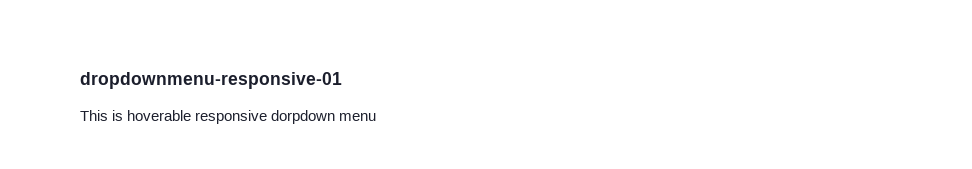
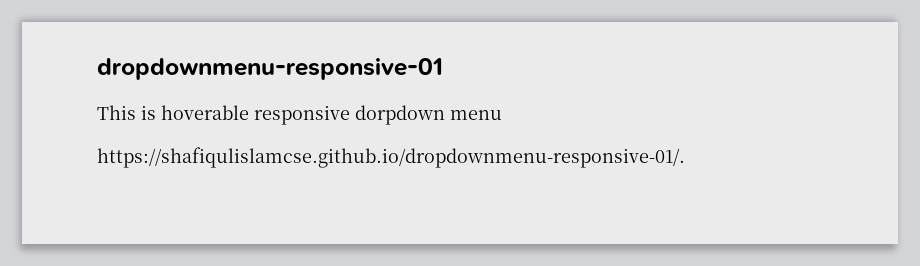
(377, 117) none -> [97,147,685,168] // https://shafiqulislamcse.github.io/dropdownmenu-responsive-01/.

